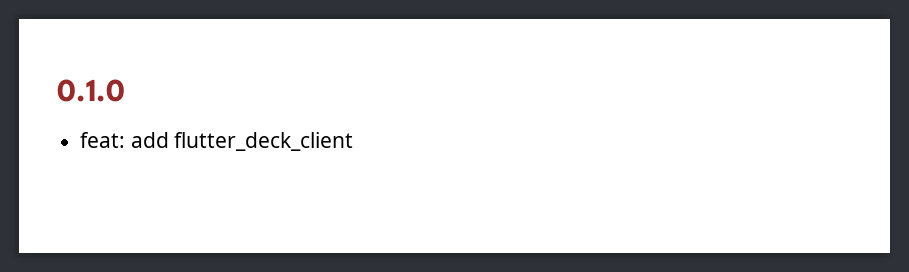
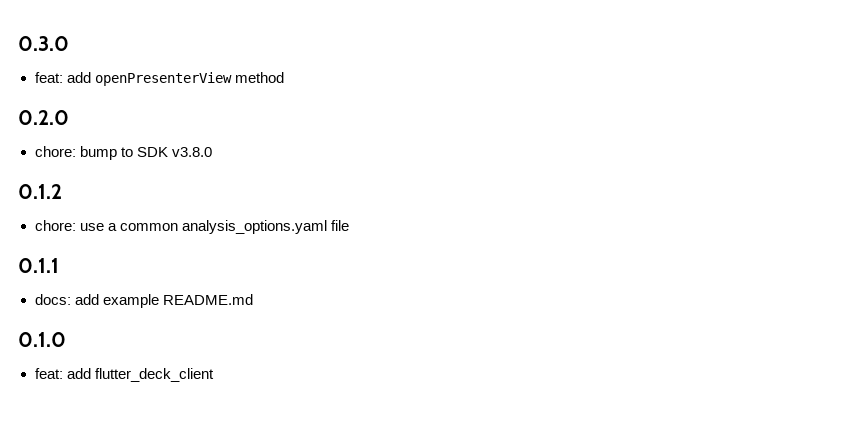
(57, 90) none -> [18,36,69,51] [34,72,284,86] [18,110,69,125] [34,146,212,160] [18,184,62,199] [34,220,349,234] [18,258,59,273] [34,294,253,308] 0.3.0 // feat: add openPresenterView method // 0.2.0 // chore: bump to SDK v3.8.0 // 0.1.2 // chore: use a common analysis_options.yaml file // 0.1.1 // docs: add example README.md //

